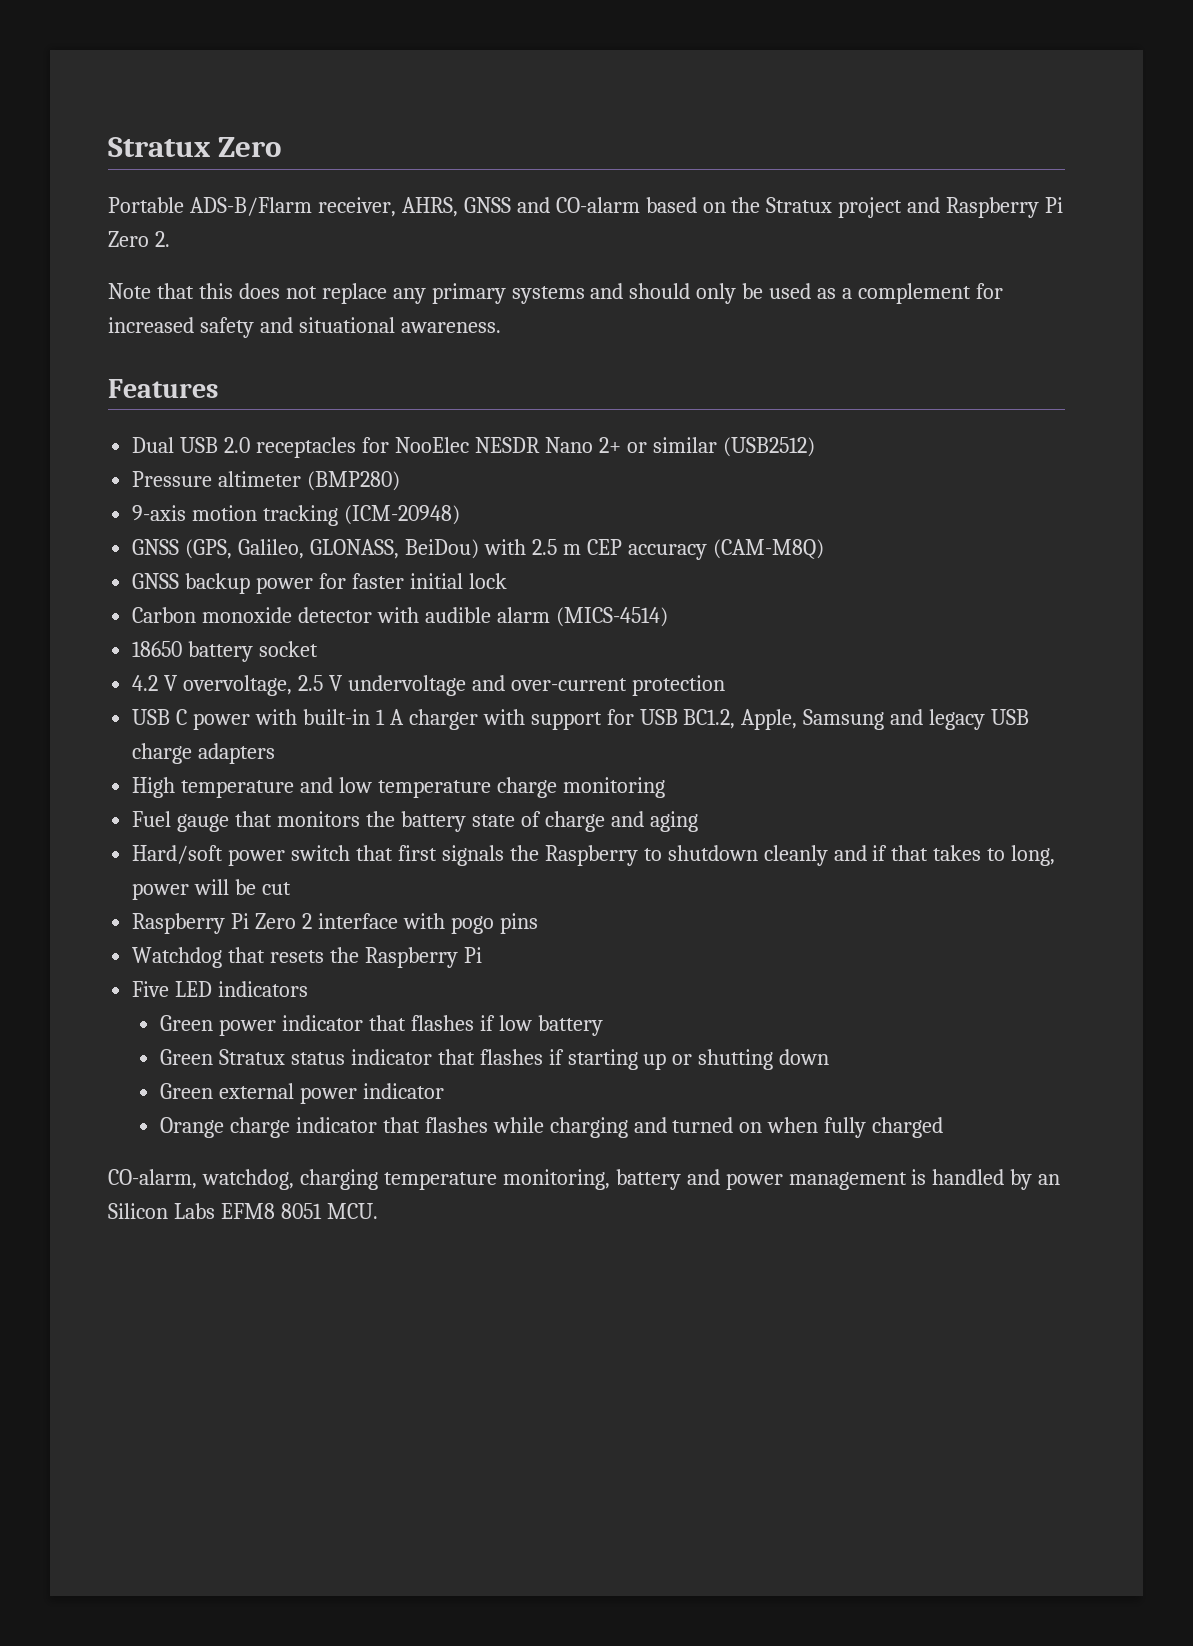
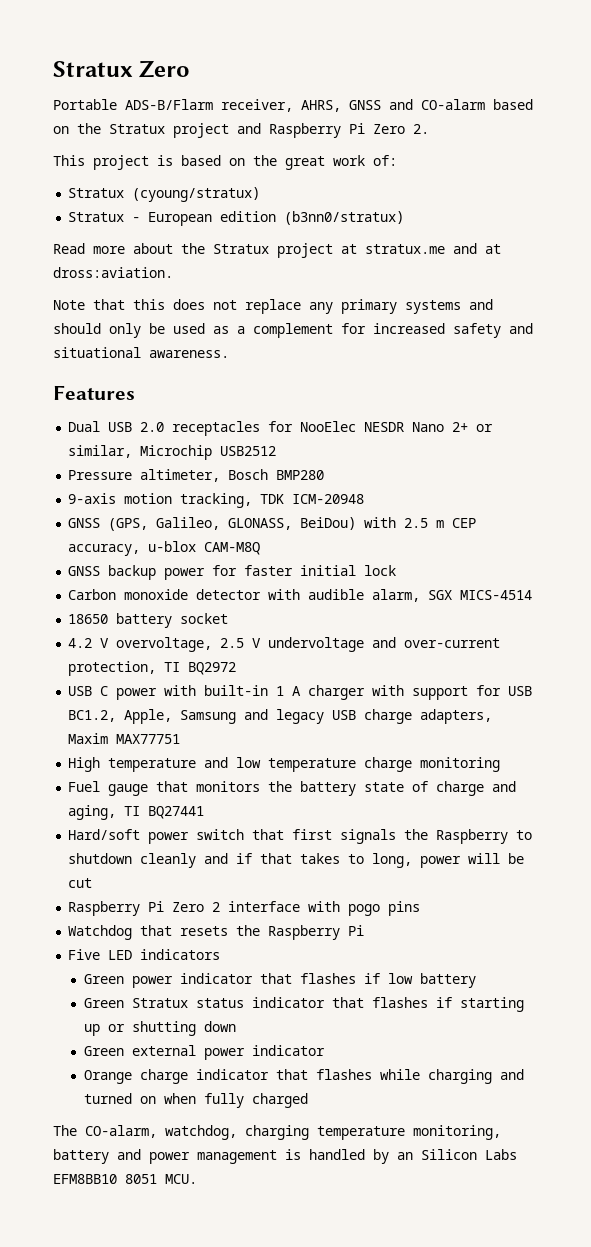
(170, 239) none -> [53,155,397,170] [68,187,261,202] [68,211,405,226] [53,243,501,258] [53,267,173,278] // This project is based on the great work of: // Stratux (cyoung/stratux) // Stratux - European edition (b3nn0/stratux) // Read more about the Stratux project at stratux.me and at dross:aviation.
[652,437,815,457] [132,471,401,491] similar (USB2512) // Pressure altimeter (BMP280) -> [68,445,277,460] [68,469,325,482] similar, Microchip USB2512 // Pressure altimeter, Bosch BMP280
[263,505,461,526] tracking (ICM-20948) -> [180,493,365,508] tracking, TDK ICM-20948
[627,539,824,560] accuracy (CAM-M8Q) -> [68,541,261,556] accuracy, u-blox CAM-M8Q
[496,607,668,627] alarm (MICS-4514) -> [372,589,533,602] alarm, SGX MICS-4514
[631,675,725,696] protection -> [68,661,237,676] protection, TI BQ2972
[198,743,276,764] adapters -> [420,709,493,724] [68,733,181,744] adapters, Maxim MAX77751
[649,811,698,832] aging -> [68,805,205,820] aging, TI BQ27441
(944, 1127) none -> [53,1125,77,1136] The
[220,1203,275,1219] EFM8 -> [53,1174,117,1184] EFM8BB10

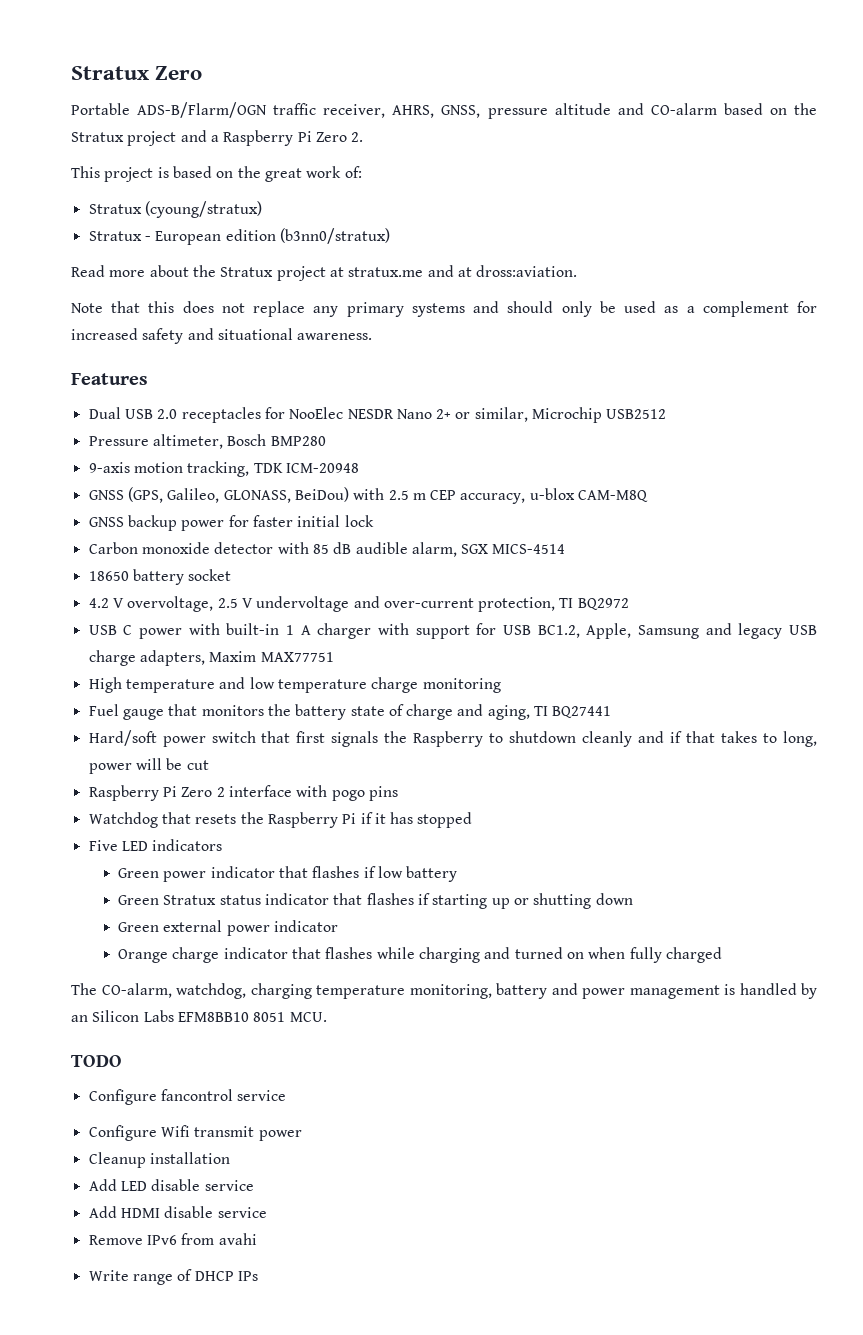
[125,99,381,112] ADS-B/Flarm receiver, AHRS, GNSS -> [137,102,611,119] ADS-B/Flarm/OGN traffic receiver, AHRS, GNSS, pressure altitude
(261, 128) none -> [210,135,219,142] a
(301, 594) none -> [312,542,352,554] 85 dB
(365, 930) none -> [360,812,473,828] if it has stopped
(197, 1179) none -> [71,1055,122,1067] [88,1089,287,1105] [88,1125,302,1141] [88,1152,230,1168] [88,1179,254,1191] [88,1206,267,1218] [88,1233,257,1245] [88,1269,258,1285] // TODO // Configure fancontrol service // Configure Wifi transmit power // Cleanup installation // Add LED disable service // Add HDMI disable service // Remove IPv6 from avahi // Write range of DHCP IPs

